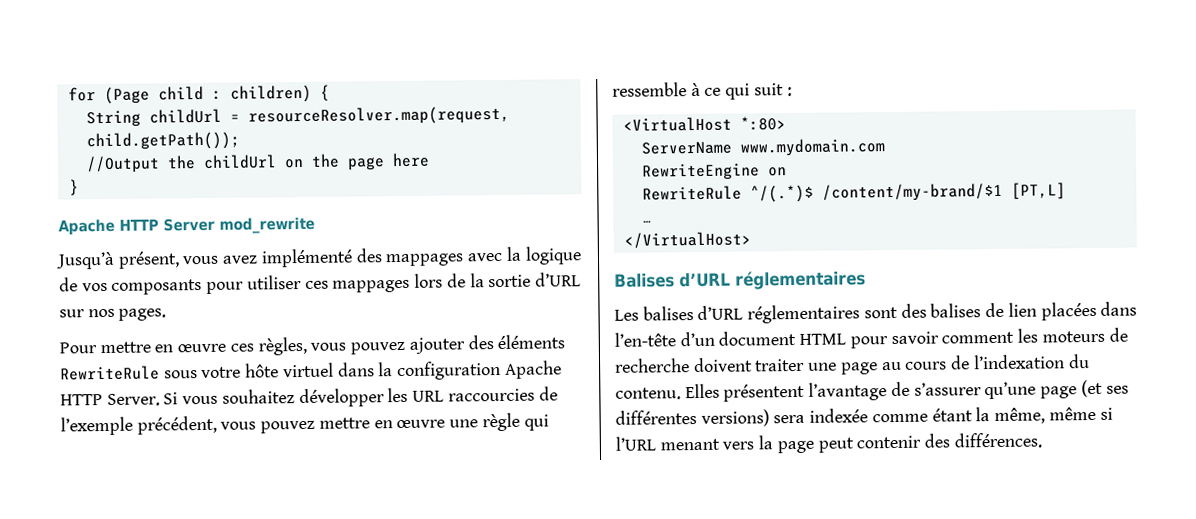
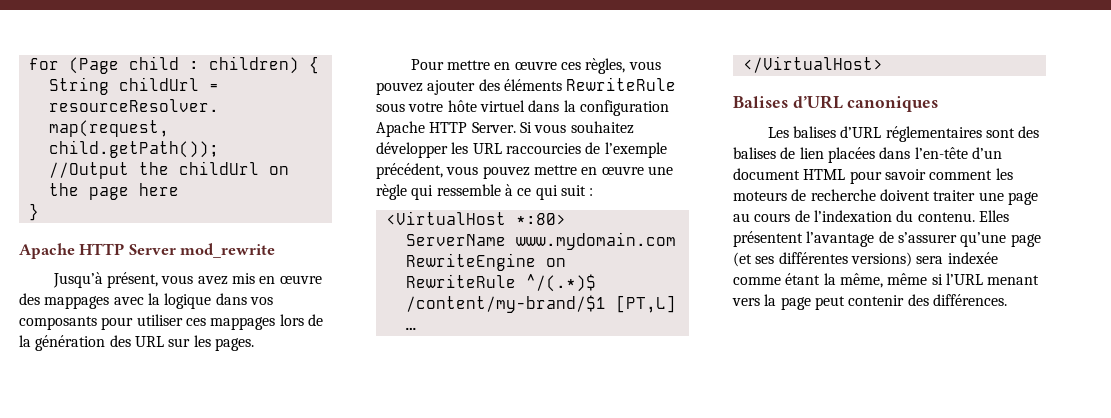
[260,248,353,268] implémenté -> [231,273,322,284] mis en œuvre
[59,277,78,292] de -> [215,293,247,305] dans
[488,272,581,288] [59,308,115,318] sortie d’URL sur nos -> [35,335,211,351] génération des URL sur les
[735,270,866,290] réglementaires -> [847,96,939,112] canoniques

